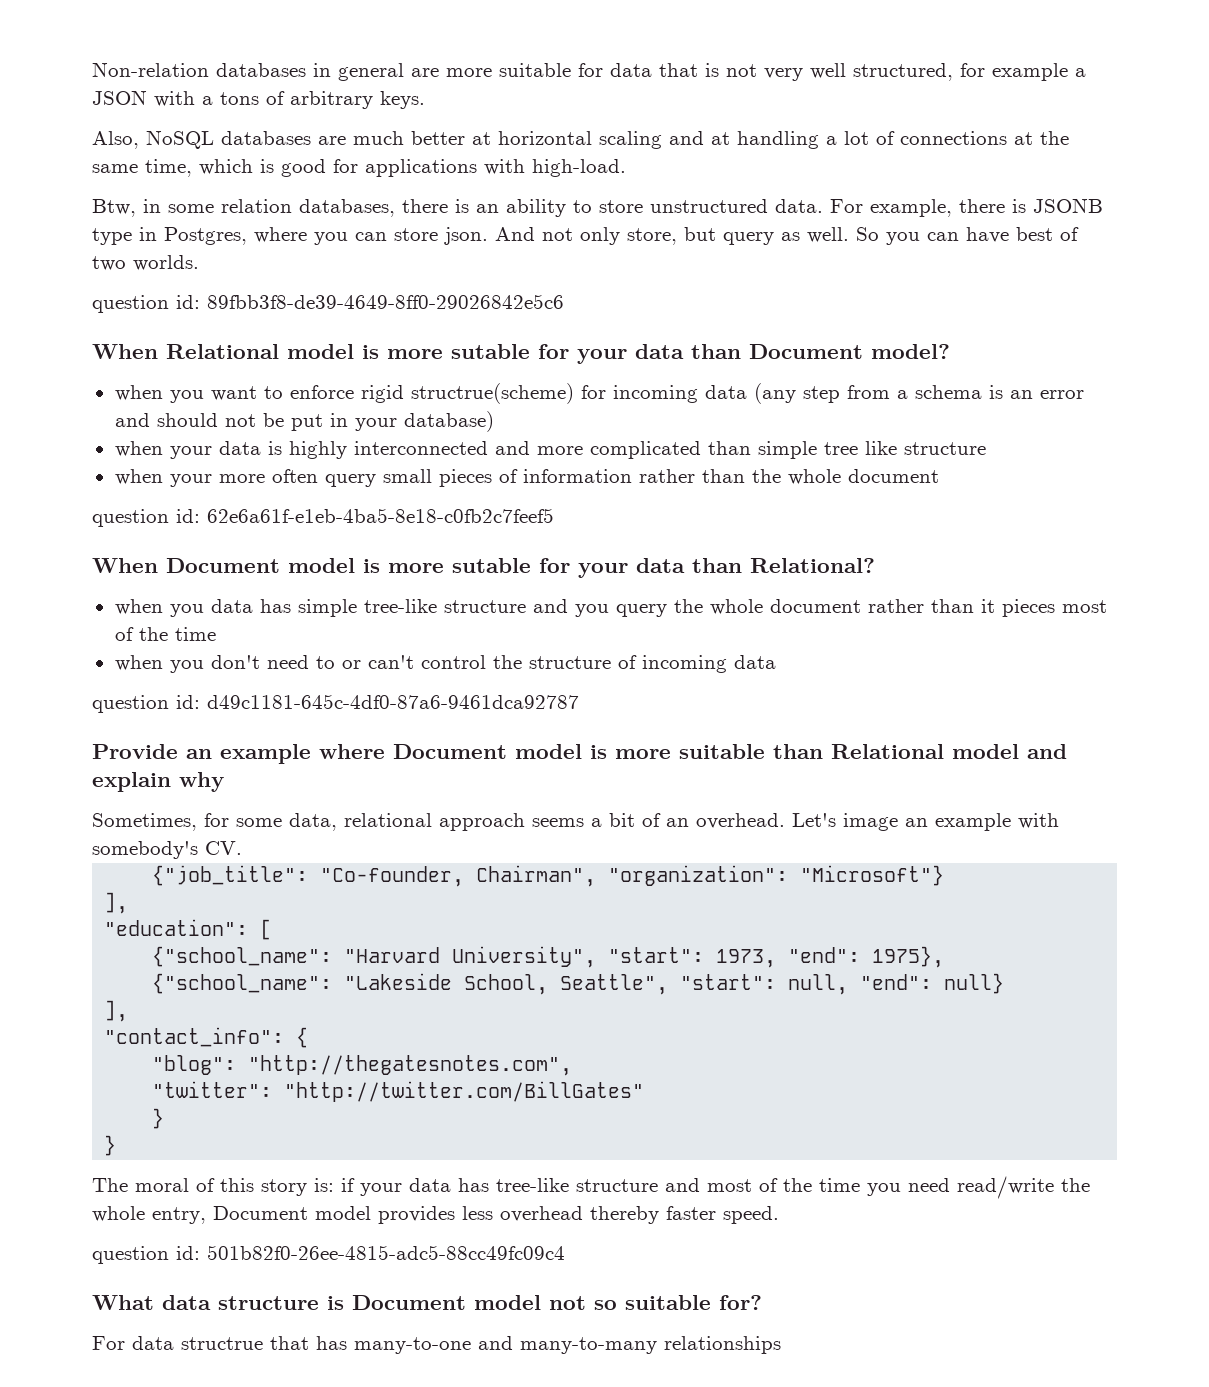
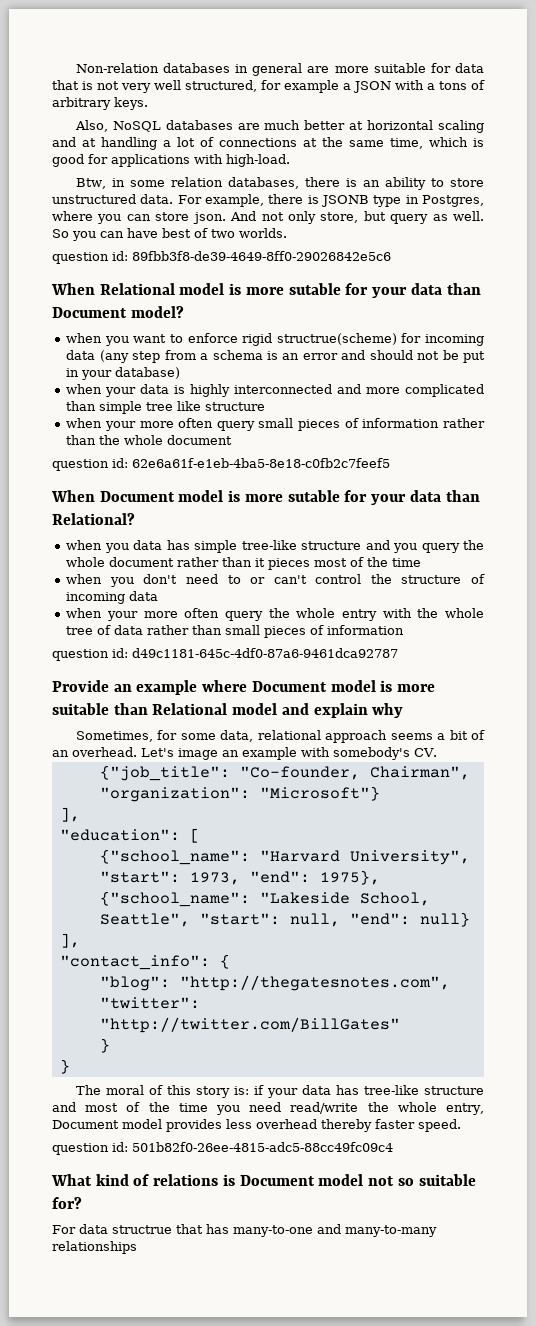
(776, 662) none -> [66,608,484,621] [66,625,405,638] // when your more often query the whole entry with the whole tree of data rather than small pieces of information
[162,1295,319,1310] data structure -> [95,1174,219,1186] kind of relations

